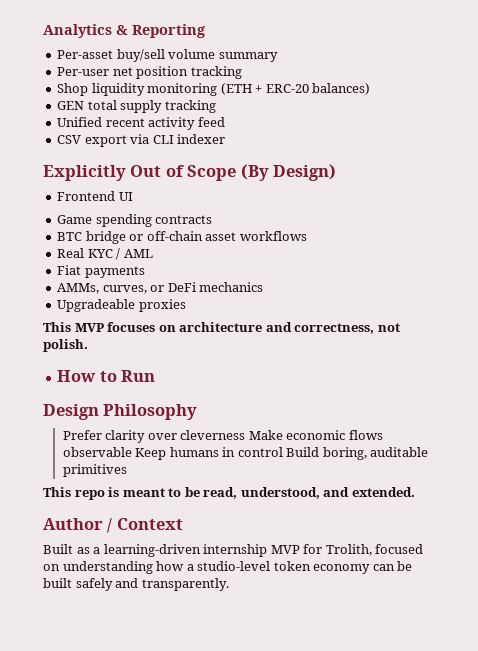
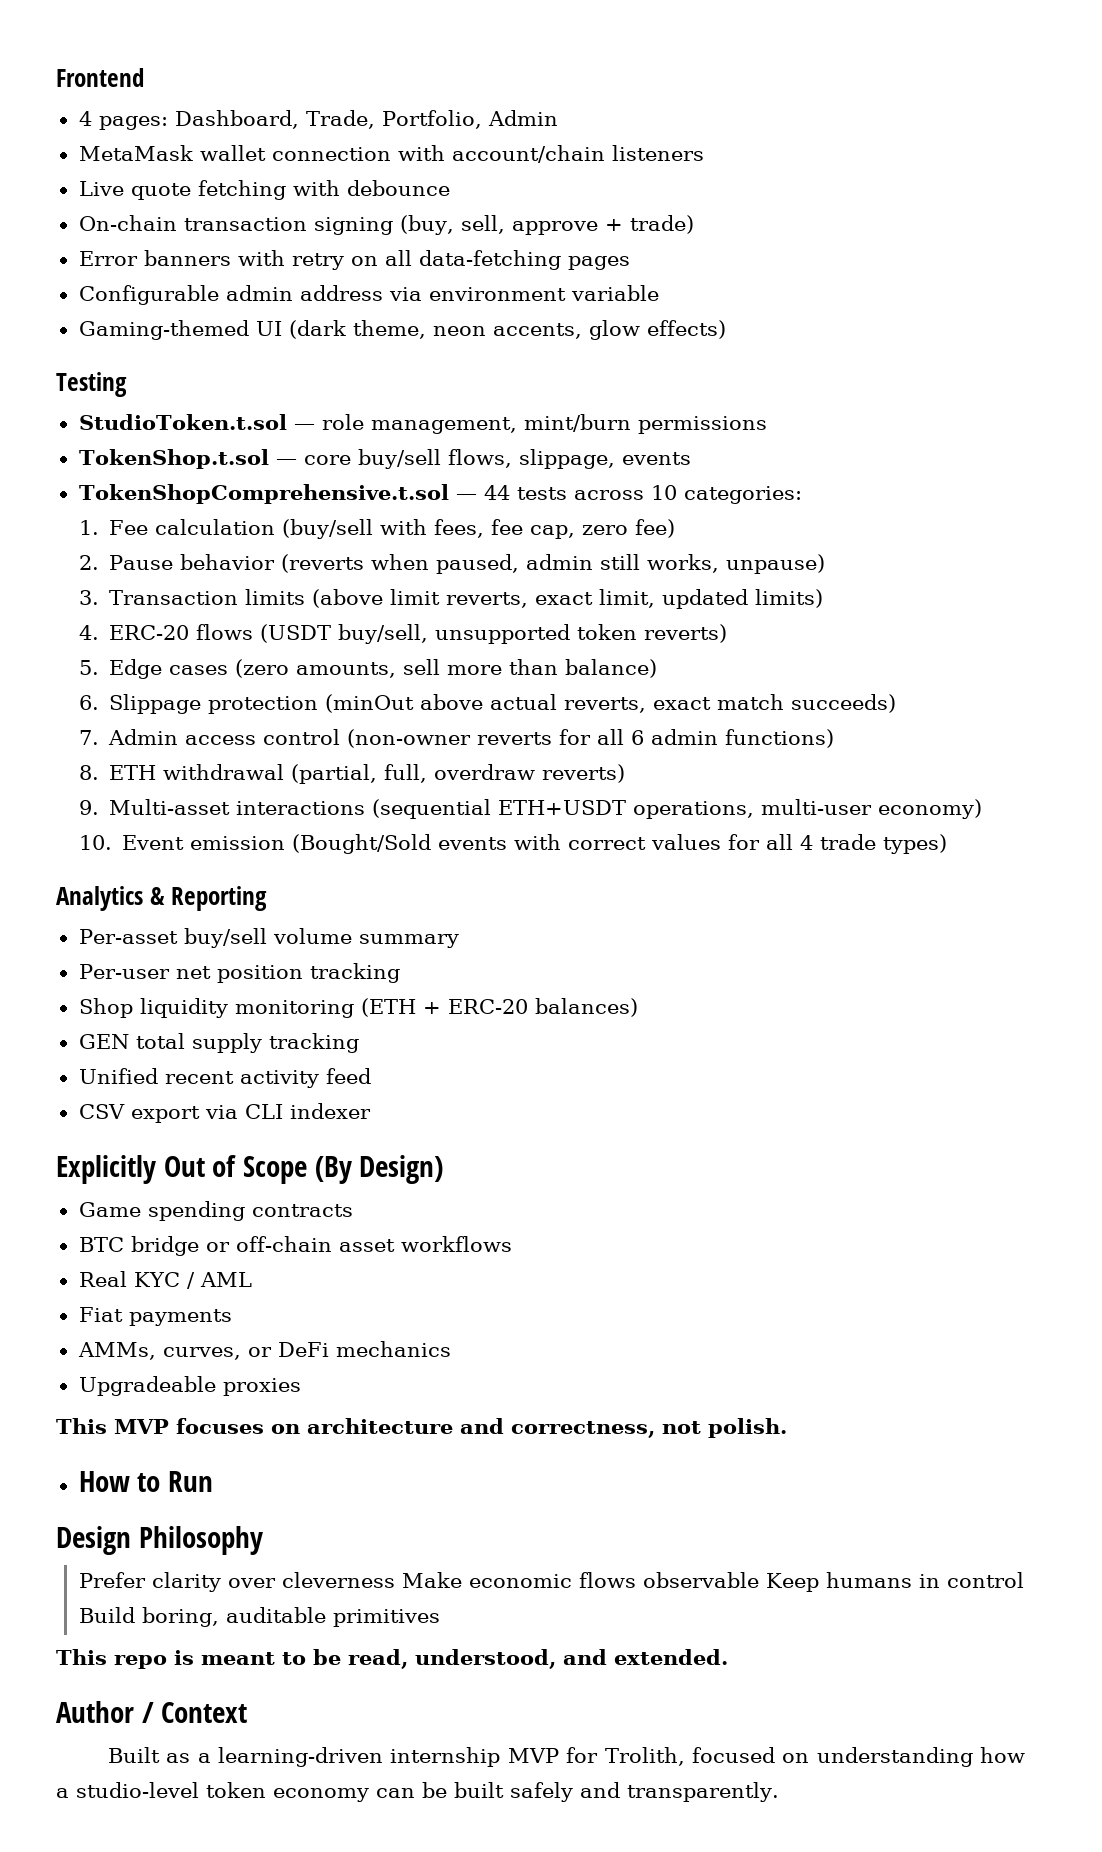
(43, 31) none -> [56,68,144,87] [78,110,558,130] [78,145,704,163] [78,180,450,200] [78,215,694,235] [78,250,630,270] [78,285,659,305] [78,320,726,340] [56,372,127,397] [78,414,767,434] [78,449,691,469] [78,484,802,504] [78,519,675,539] [78,554,825,574] [78,589,823,609] [78,624,727,644] [78,659,657,679] [78,694,896,714] [78,729,834,748] [78,764,625,784] [78,799,982,819] [78,834,947,854] Frontend // 4 pages: Dashboard, Trade, Portfolio, Admin // MetaMask wallet connection with account/chain listeners // Live quote fetching with debounce // On-chain transaction signing (buy, sell, approve + trade) // Error banners with retry on all data-fetching pages // Configurable admin address via environment variable // Gaming-themed UI (dark theme, neon accents, glow effects) // Testing // StudioToken.t.sol — role management, mint/burn permissions // TokenShop.t.sol — core buy/sell flows, slippage, events // TokenShopComprehensive.t.sol — 44 tests across 10 categories: // 1. Fee calculation (buy/sell with fees, fee cap, zero fee) // 2. Pause behavior (reverts when paused, admin still works, unpause) // 3. Transaction limits (above limit reverts, exact limit, updated limits) // 4. ERC-20 flows (USDT buy/sell, unsupported token reverts) // 5. Edge cases (zero amounts, sell more than balance) // 6. Slippage protection (minOut above actual reverts, exact match succeeds) // 7. Admin access control (non-owner reverts for all 6 admin functions) // 8. ETH withdrawal (partial, full, overdraw reverts) // 9. Multi-asset interactions (sequential ETH+USDT operations, multi-user economy) // 10. Event emission (Bought/Sold events with correct values for all 4 trade types) //
[57,191,133,201] // Frontend UI -> (444, 1169) none

